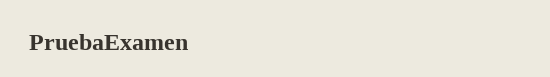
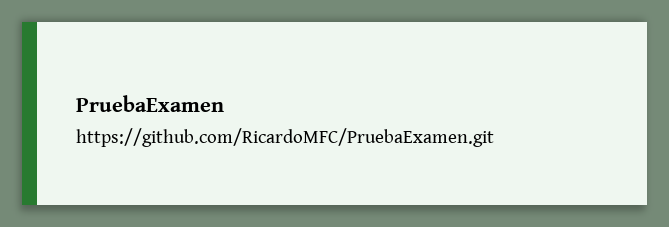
(188, 42) none -> [76,128,494,147] // https://github.com/RicardoMFC/PruebaExamen.git

